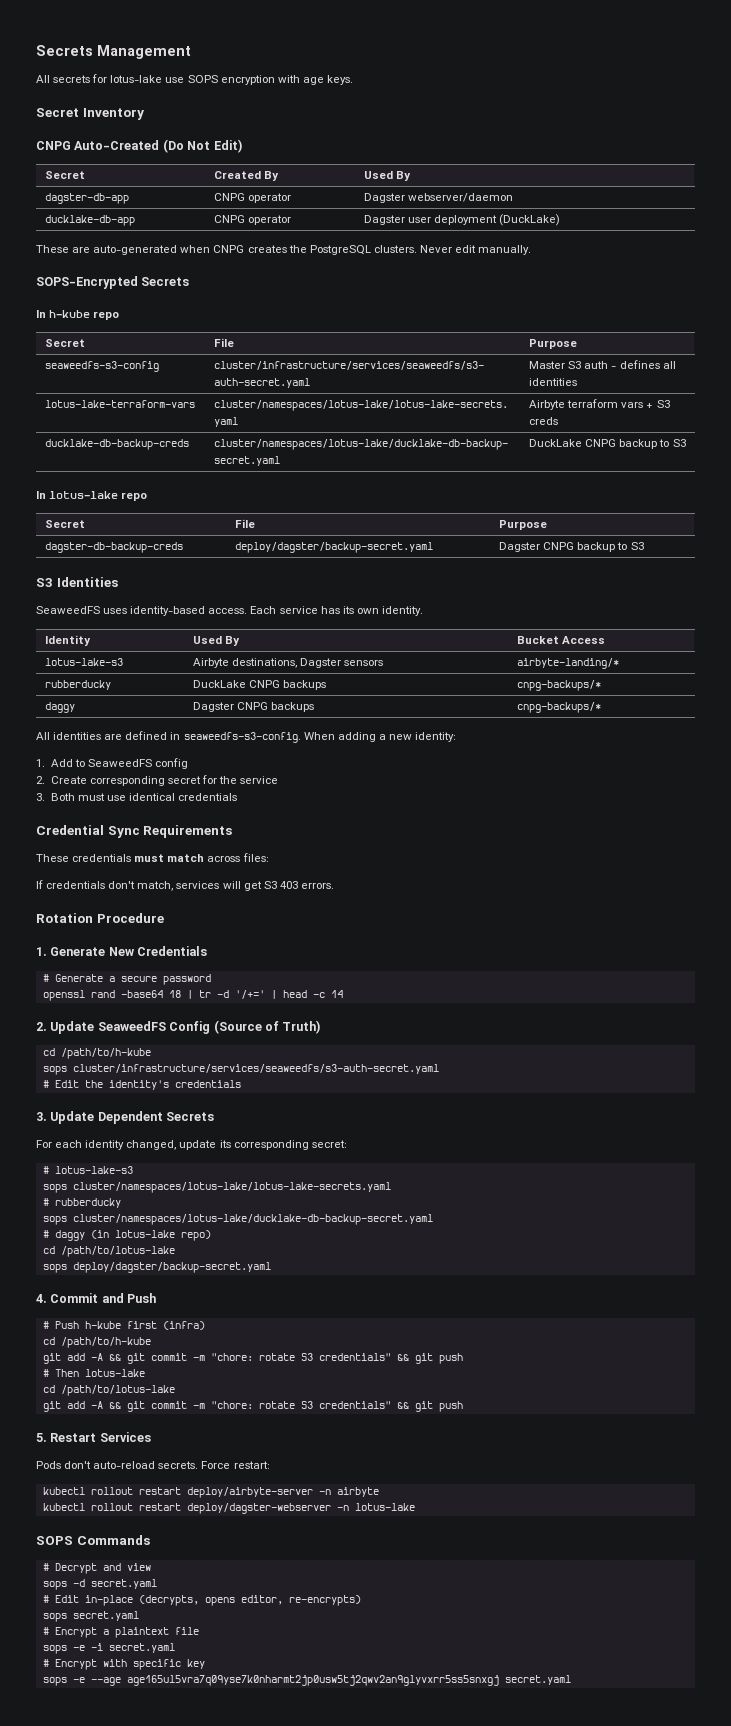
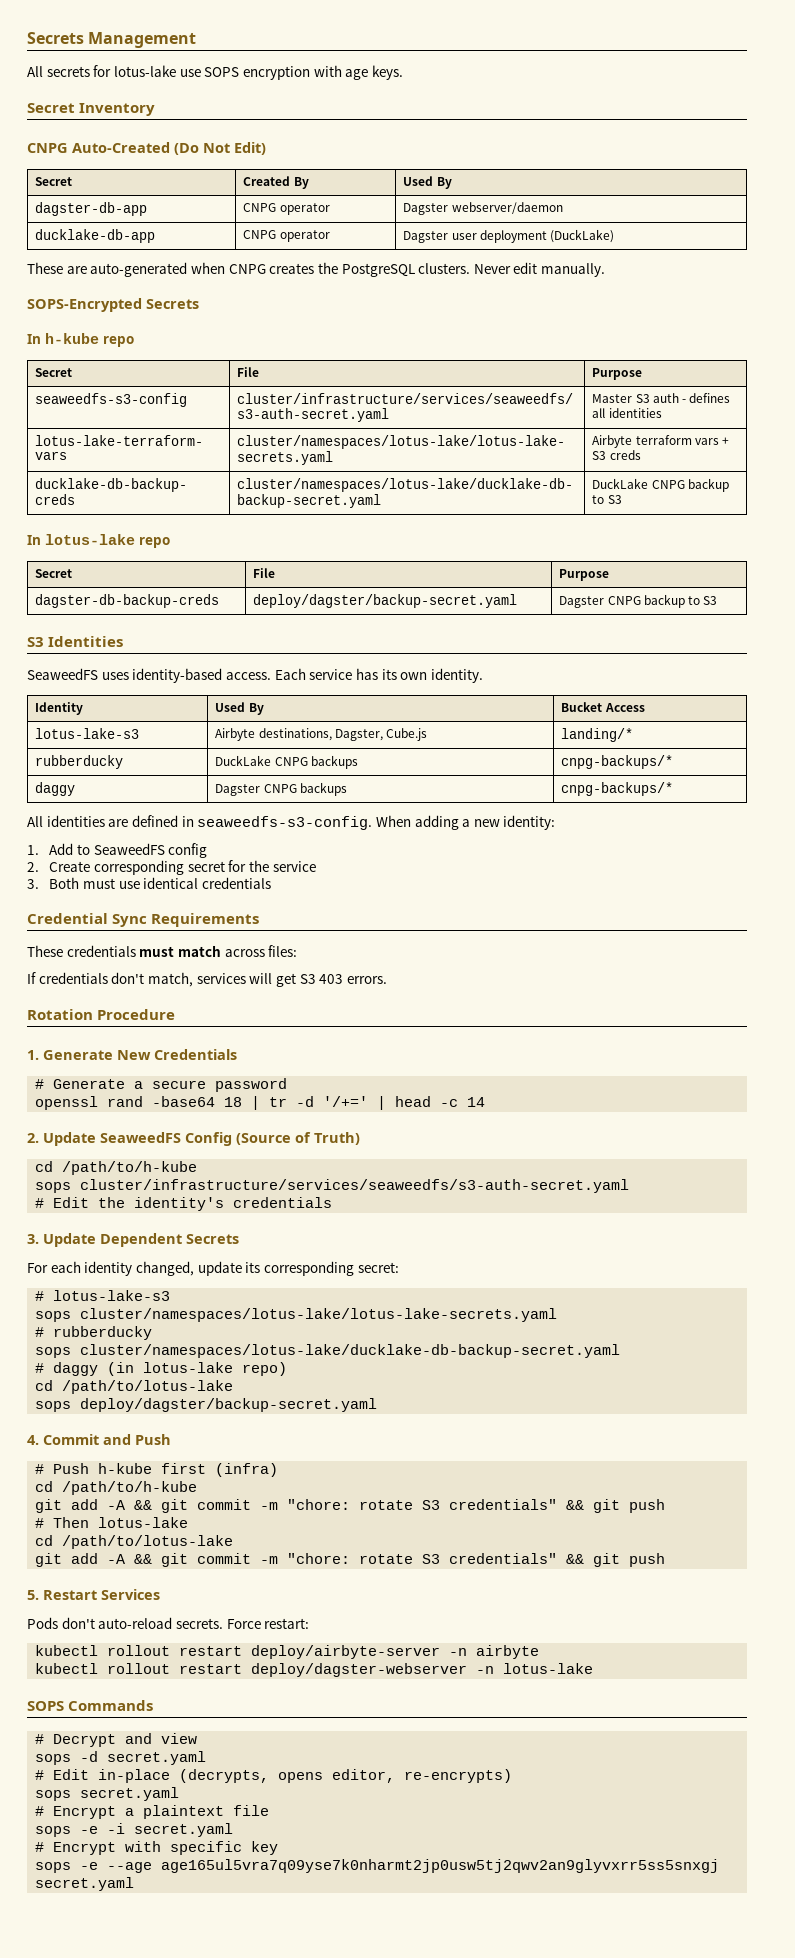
[300,658,384,668] [517,658,620,669] Dagster sensors | airbyte-landing/* -> [334,728,428,741] [561,728,634,742] Dagster, Cube.js | landing/*

